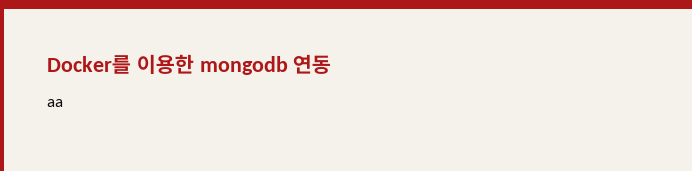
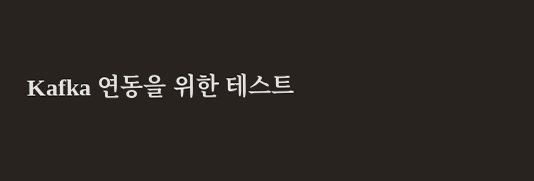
[47,54,332,75] [47,99,63,107] Docker를 이용한 mongodb 연동 // aa -> [26,72,296,100] Kafka 연동을 위한 테스트

